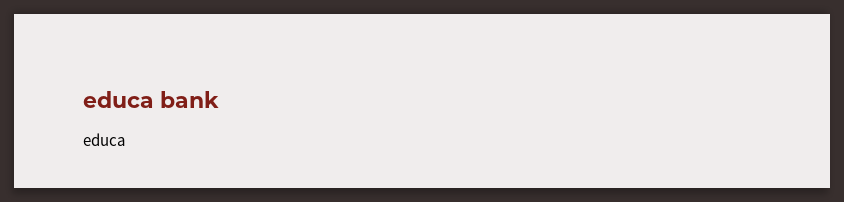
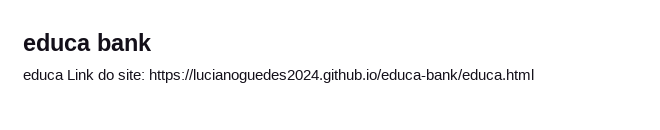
(125, 139) none -> [67,69,535,83] Link do site: https://lucianoguedes2024.github.io/educa-bank/educa.html

